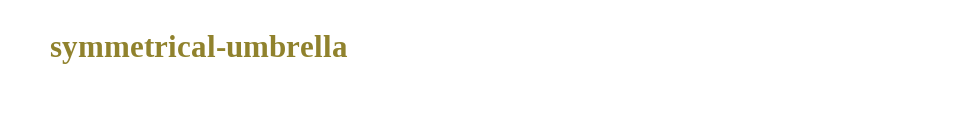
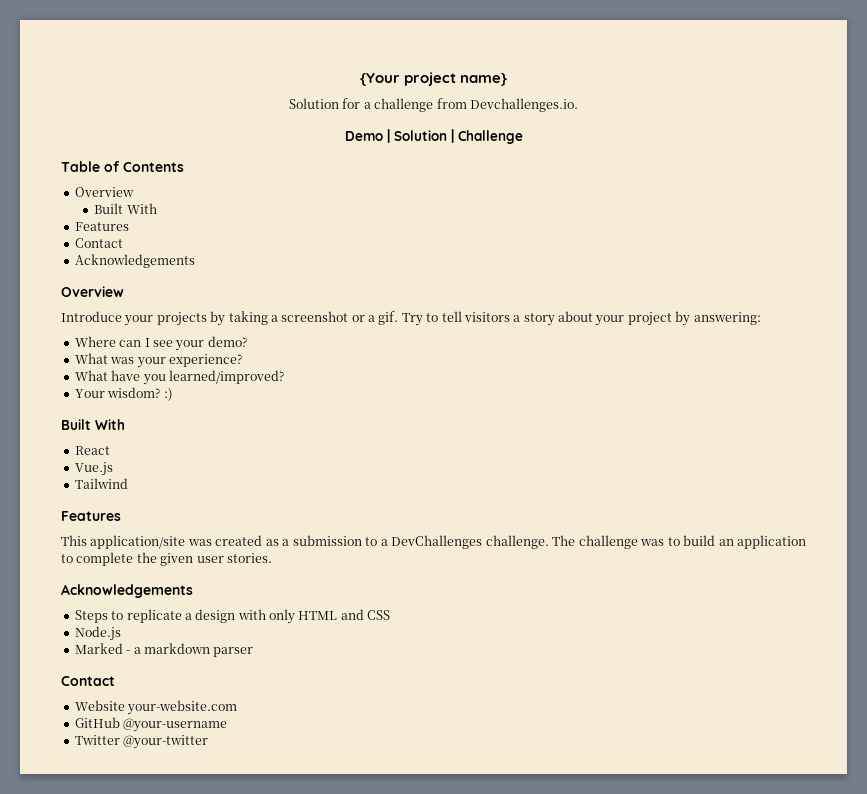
[50,35,348,64] symmetrical-umbrella -> [359,72,508,86] [289,98,578,112] [344,129,523,144] [61,161,184,172] [74,187,134,197] [94,203,157,214] [74,222,129,231] [74,238,123,248] [74,254,195,268] [61,286,124,297] [61,311,761,326] [74,336,247,351] [74,353,242,368] [74,370,284,385] [74,387,173,401] [61,419,125,430] [74,446,110,455] [74,462,113,476] [74,478,128,489] [61,511,121,521] [61,535,807,549] [61,552,272,566] [61,584,193,598] [74,609,391,624] [74,626,121,641] [74,643,254,657] [61,676,115,686] [74,700,238,715] [74,717,228,732] [74,735,209,749] {Your project name} // Solution for a challenge from Devchallenges.io. // Demo | Solution | Challenge // Table of Contents // Overview // Built With // Features // Contact // Acknowledgements // Overview // Introduce your projects by taking a screenshot or a gif. Try to tell visitors a story about your project by answering: // Where can I see your demo? // What was your experience? // What have you learned/improved? // Your wisdom? :) // Built With // React // Vue.js // Tailwind // Features // This application/site was created as a submission to a DevChallenges challenge. The challenge was to build an application to complete the given user stories. // Acknowledgements // Steps to replicate a design with only HTML and CSS // Node.js // Marked - a markdown parser // Contact // Website your-website.com // GitHub @your-username // Twitter @your-twitter

